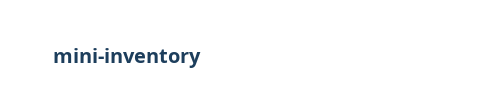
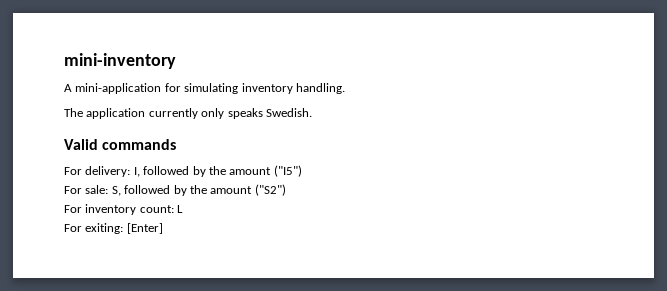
(201, 58) none -> [64,83,345,94] [64,108,312,119] [64,139,177,150] [64,165,302,177] [64,184,286,196] [64,204,184,215] [64,223,163,234] // A mini-application for simulating inventory handling. // The application currently only speaks Swedish. // Valid commands // For delivery: I, followed by the amount ("I5") // For sale: S, followed by the amount ("S2") // For inventory count: L // For exiting: [Enter]

